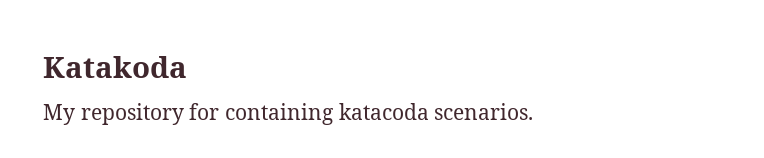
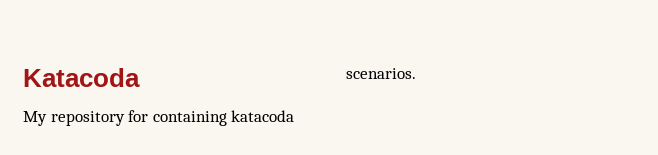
[43,56,187,78] Katakoda -> [23,68,140,87] Katacoda

